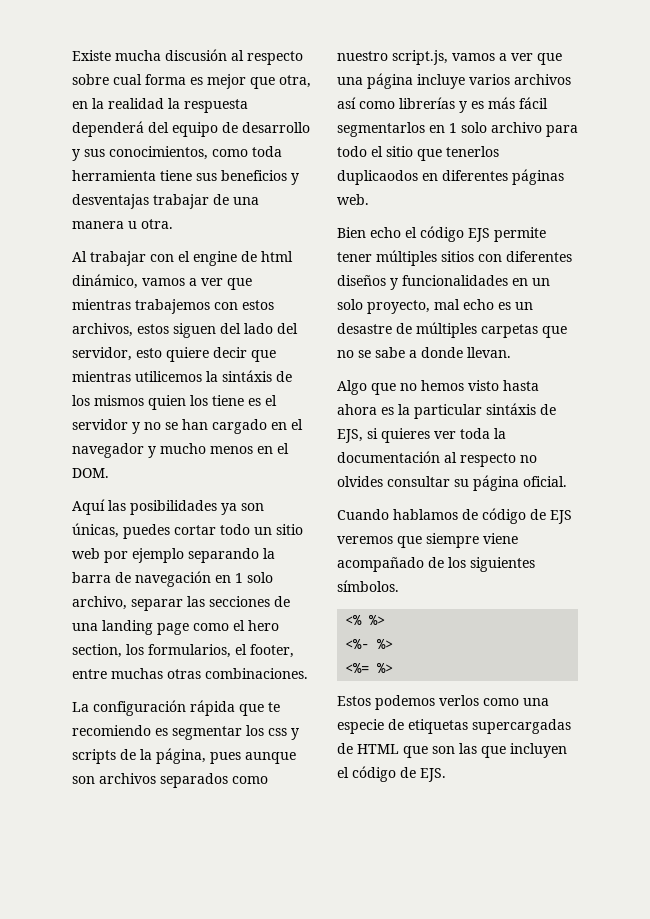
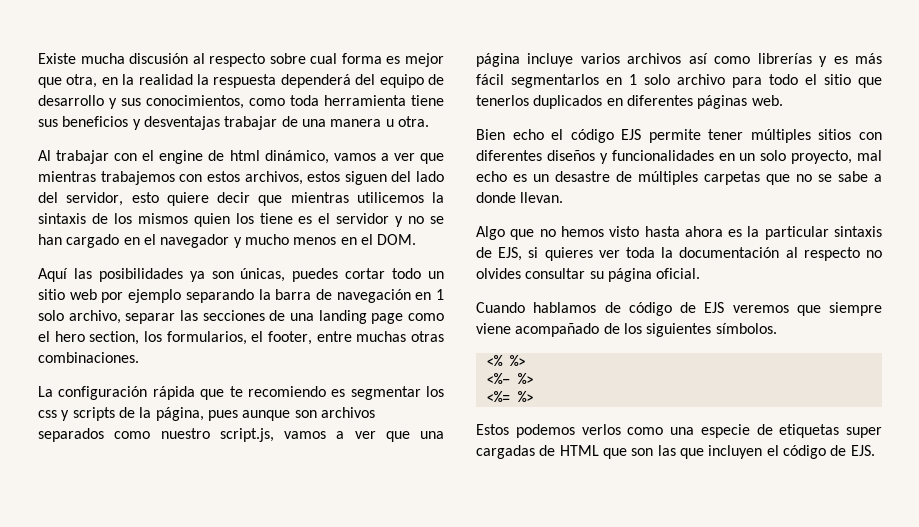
[222,370,272,382] sintáxis -> [38,213,86,224] sintaxis
[337,170,418,185] duplicaodos -> [533,95,603,109] duplicados
[486,403,536,415] sintáxis -> [834,226,882,237] sintaxis
[472,719,571,734] supercargadas -> [846,427,882,438] [476,445,535,459] super cargadas

